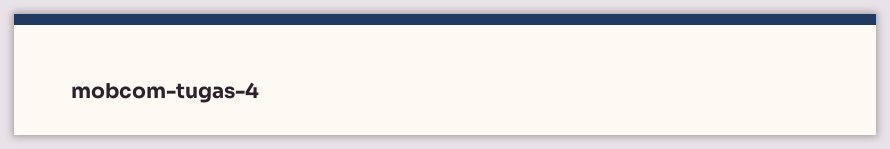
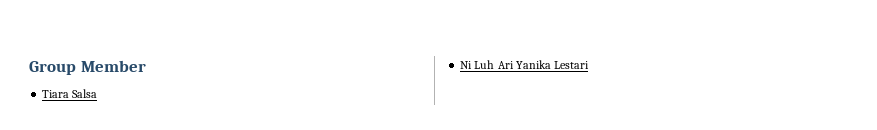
[71,82,259,103] mobcom-tugas-4 -> [29,60,146,75] [42,89,98,98] [460,60,590,69] Group Member // Tiara Salsa // Ni Luh Ari Yanika Lestari

